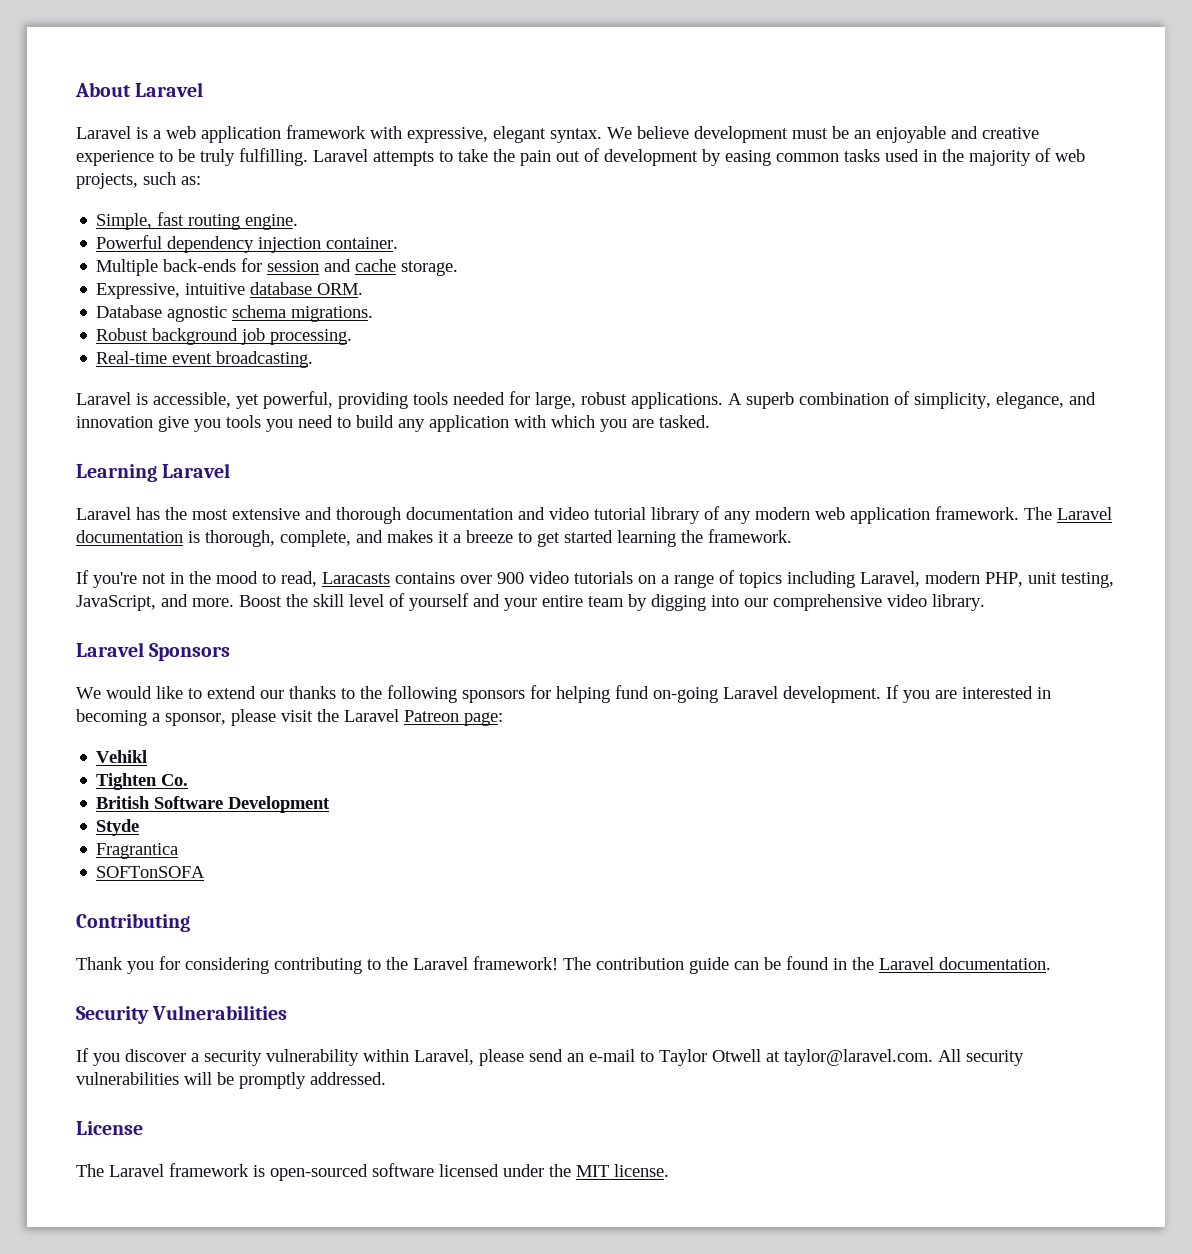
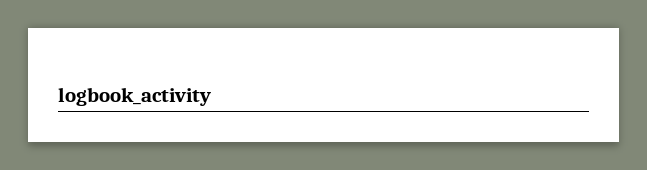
[75,82,204,97] [76,125,1039,143] [76,148,1085,166] [76,172,201,189] [96,212,299,230] [96,235,399,253] [96,258,459,276] [96,282,364,299] [96,305,374,322] [96,328,353,345] [96,351,314,368] [76,391,1096,409] [76,415,710,432] [76,463,231,482] [76,506,1112,524] [76,529,792,547] [76,570,1114,588] [76,593,985,611] [76,642,231,661] [76,685,1051,703] [76,709,503,726] [96,750,148,763] [96,773,189,790] [96,796,331,813] [96,819,140,836] [96,843,179,859] [96,866,206,878] [76,913,190,932] [76,956,1051,974] [76,1005,288,1024] [76,1048,1024,1066] [76,1072,386,1089] [76,1121,143,1135] [76,1163,669,1181] About Laravel // Laravel is a web application framework with expressive, elegant syntax. We believe development must be an enjoyable and creative experience to be truly fulfilling. Laravel attempts to take the pain out of development by easing common tasks used in the majority of web projects, such as: // Simple, fast routing engine. // Powerful dependency injection container. // Multiple back-ends for session and cache storage. // Expressive, intuitive database ORM. // Database agnostic schema migrations. // Robust background job processing. // Real-time event broadcasting. // Laravel is accessible, yet powerful, providing tools needed for large, robust applications. A superb combination of simplicity, elegance, and innovation give you tools you need to build any application with which you are tasked. // Learning Laravel // Laravel has the most extensive and thorough documentation and video tutorial library of any modern web application framework. The Laravel documentation is thorough, complete, and makes it a breeze to get started learning the framework. // If you're not in the mood to read, Laracasts contains over 900 video tutorials on a range of topics including Laravel, modern PHP, unit testing, JavaScript, and more. Boost the skill level of yourself and your entire team by digging into our comprehensive video library. // Laravel Sponsors // We would like to extend our thanks to the following sponsors for helping fund on-going Laravel development. If you are interested in becoming a sponsor, please visit the Laravel Patreon page: // Vehikl // Tighten Co. // British Software Development // Styde // Fragrantica // SOFTonSOFA // Contributing // Thank you for considering contributing to the Laravel framework! The contribution guide can be found in the Laravel documentation. // Security Vulnerabilities // If you discover a security vulnerability within Laravel, please send an e-mail to Taylor Otwell at taylor@laravel.com. All security vulnerabilities will be promptly addressed. // License // The Laravel framework is open-sourced software licensed under the MIT license. -> [58,87,211,106] logbook_activity

